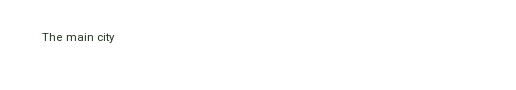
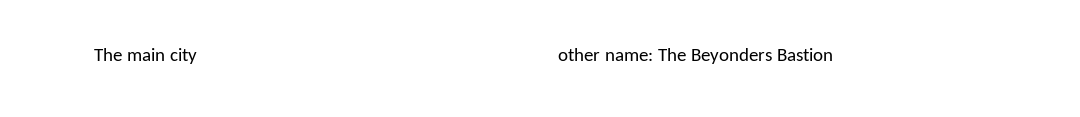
(116, 38) none -> [558,48,833,64] // other name: The Beyonders Bastion

